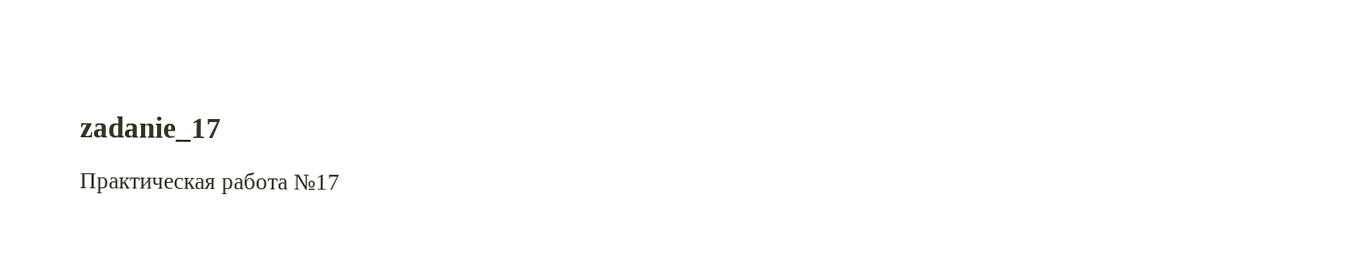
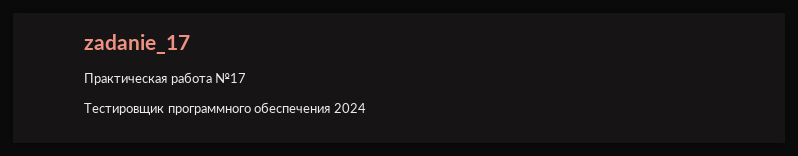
(341, 182) none -> [84,102,366,115] // Тестировщик программного обеспечения 2024

